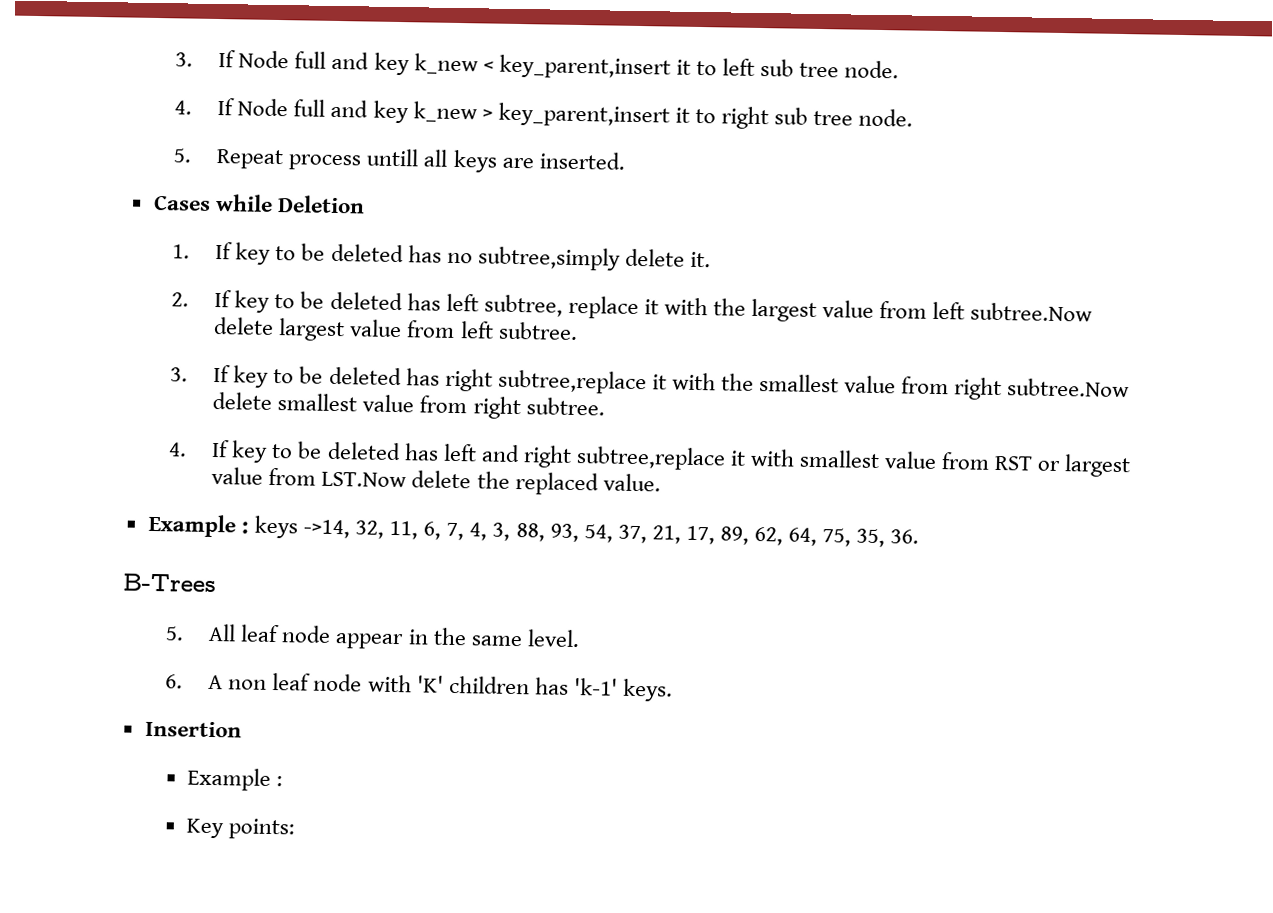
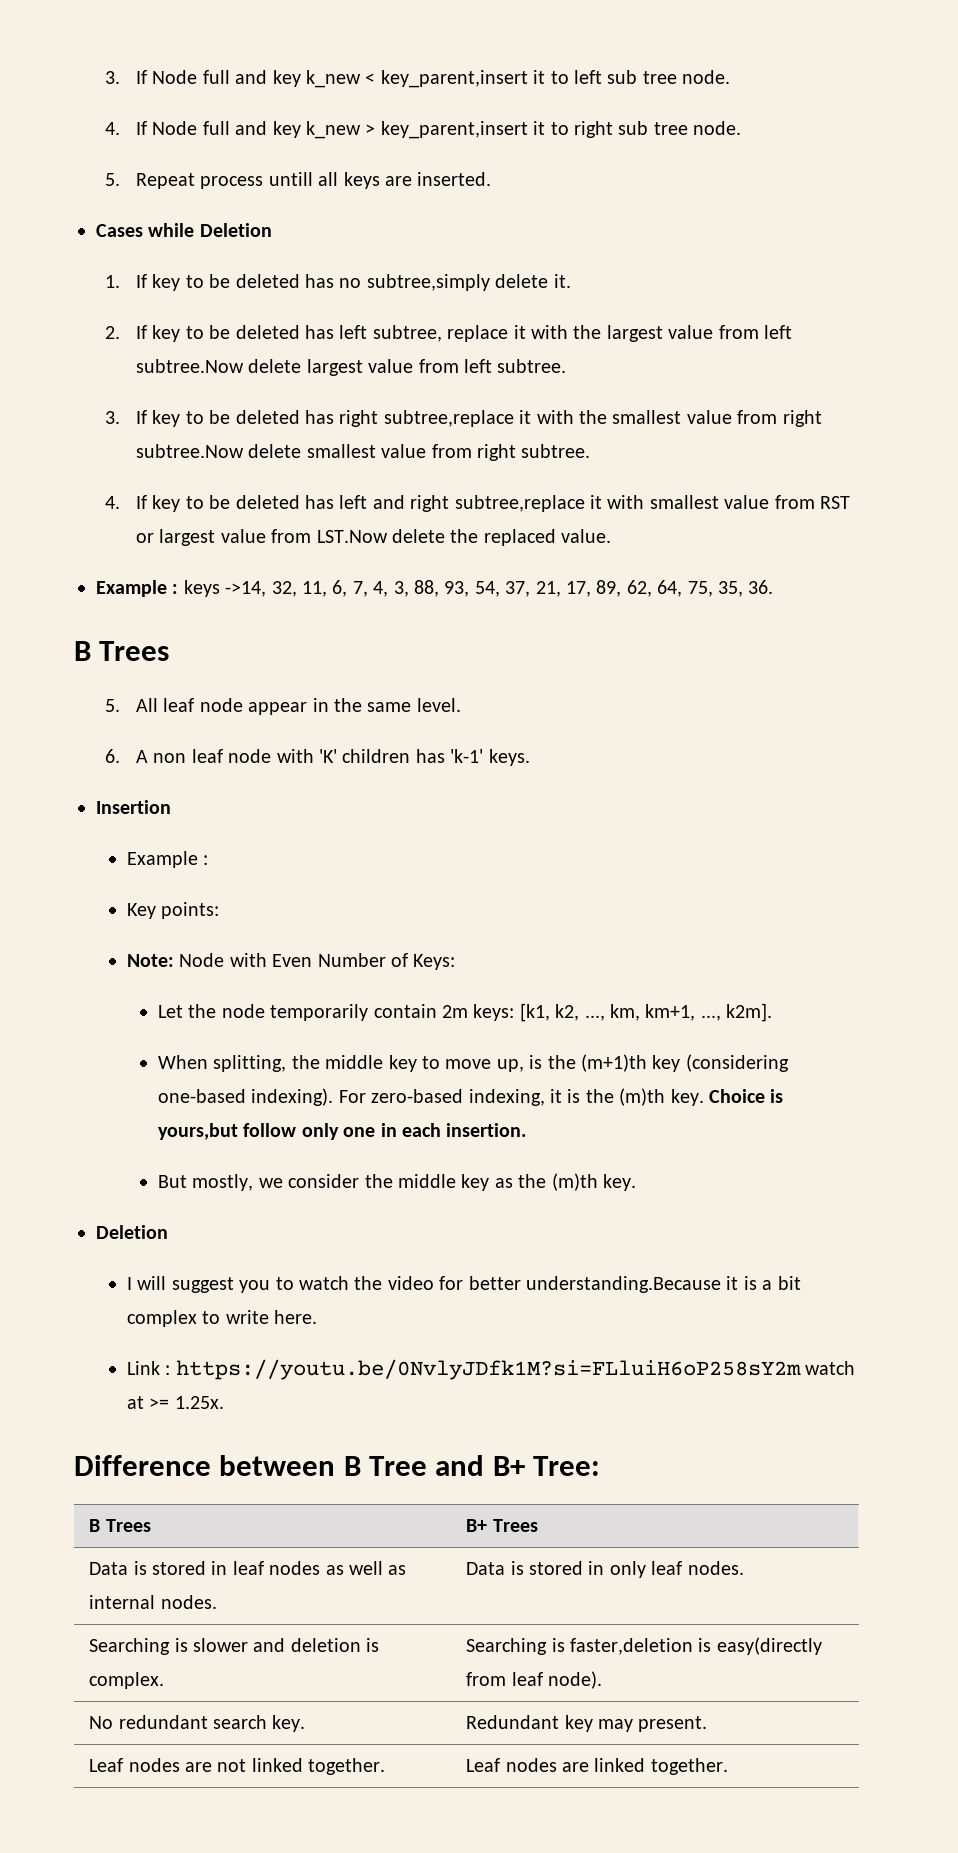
[122,573,216,593] B-Trees -> [74,641,170,661] B Trees
(296, 829) none -> [126,953,456,970] [157,1003,773,1022] [157,1054,789,1072] [157,1088,784,1106] [157,1123,527,1140] [157,1173,636,1191] [96,1225,168,1239] [126,1276,801,1293] [126,1310,318,1327] [126,1359,856,1380] [126,1396,224,1409] [74,1455,601,1476] [89,1519,151,1532] [466,1519,538,1532] [89,1561,407,1575] [89,1595,217,1609] [466,1561,744,1578] [89,1638,380,1655] [89,1672,165,1689] [466,1637,822,1655] [466,1671,602,1689] [89,1715,306,1732] [466,1715,708,1732] [89,1758,386,1775] [466,1758,728,1775] // Note: Node with Even Number of Keys: // Let the node temporarily contain 2m keys: [k1, k2, ..., km, km+1, ..., k2m]. // When splitting, the middle key to move up, is the (m+1)th key (considering one-based indexing). For zero-based indexing, it is the (m)th key. Choice is yours,but follow only one in each insertion. // But mostly, we consider the middle key as the (m)th key. // Deletion // I will suggest you to watch the video for better understanding.Because it is a bit complex to write here. // Link : https://youtu.be/0NvlyJDfk1M?si=FLluiH6oP258sY2m watch at >= 1.25x. // Difference between B Tree and B+ Tree: // B Trees | B+ Trees // Data is stored in leaf nodes as well as internal nodes. | Data is stored in only leaf nodes. // Searching is slower and deletion is complex. | Searching is faster,deletion is easy(directly from leaf node). // No redundant search key. | Redundant key may present. // Leaf nodes are not linked together. | Leaf nodes are linked together.

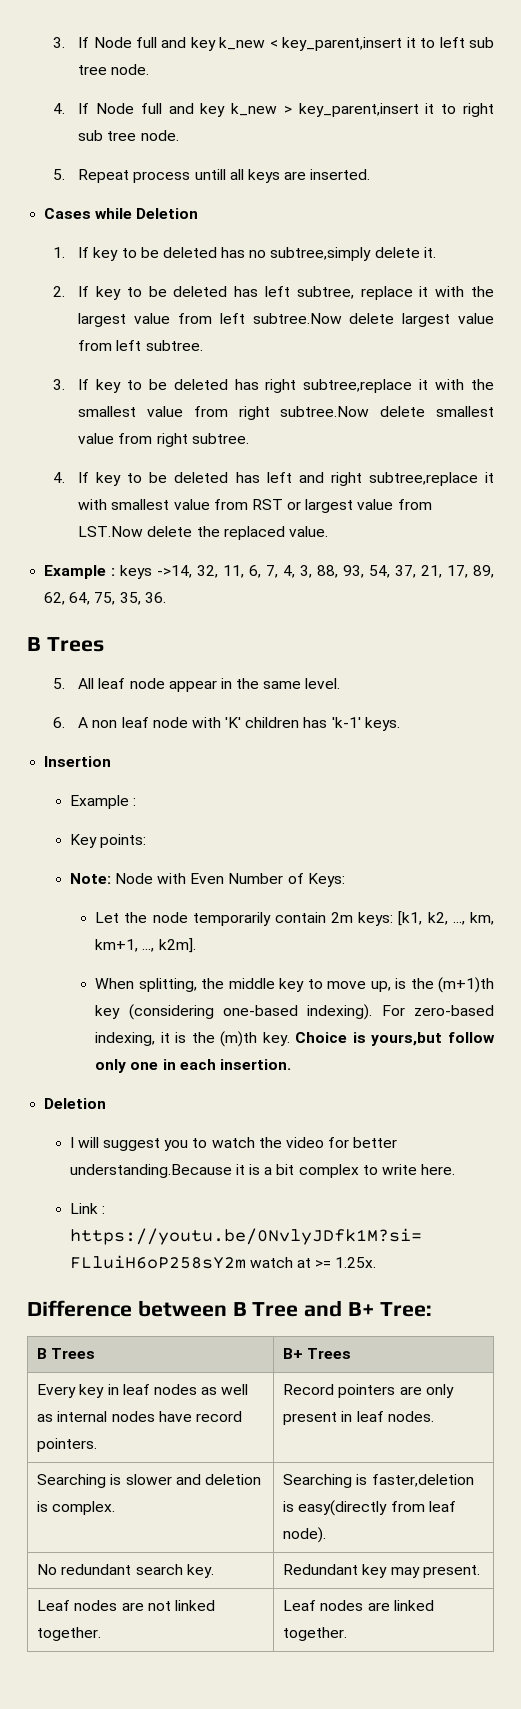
[157,1173,636,1191] // But mostly, we consider the middle key as the (m)th key. -> (291, 1064) none
[89,1561,206,1575] Data is stored -> [37,1384,105,1398] Every key
[160,1595,217,1609] [466,1561,646,1578] nodes. | Data is stored in only -> [111,1411,243,1422] [37,1438,98,1452] [283,1384,454,1398] [283,1411,353,1425] nodes have record pointers. | Record pointers are only present in

